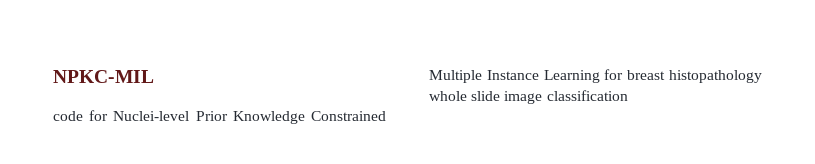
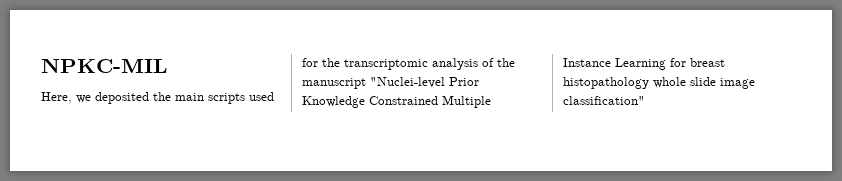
[53,110,190,121] code for Nuclei-level -> [41,92,274,104] [302,58,515,70] [302,77,445,89] Here, we deposited the main scripts used for the transcriptomic analysis of the manuscript "Nuclei-level
[546,90,628,101] classification -> [563,96,645,105] classification"

